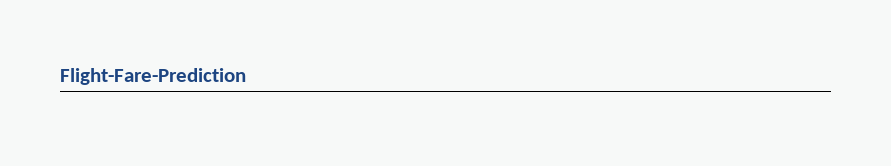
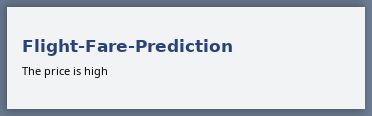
(246, 76) none -> [22,67,108,78] // The price is high

